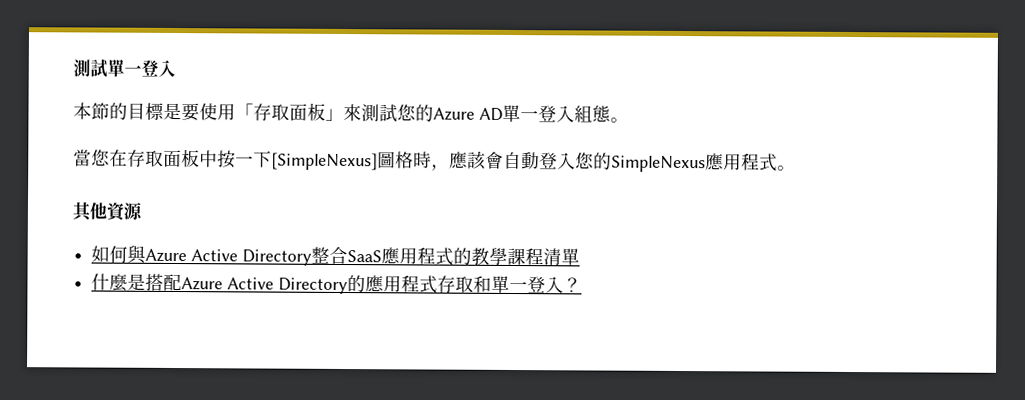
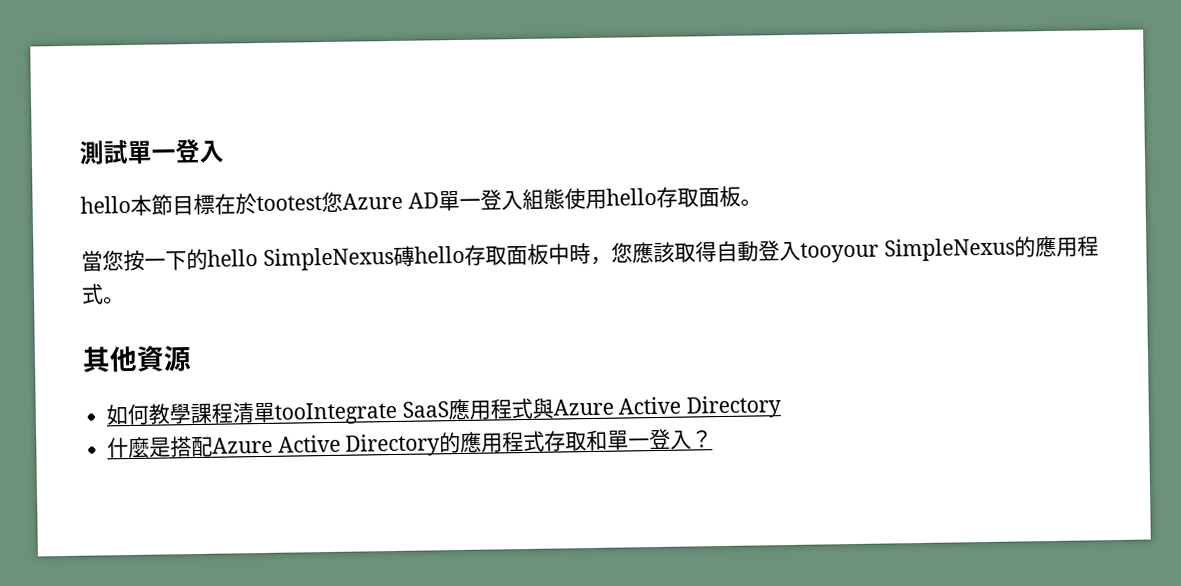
[73,102,434,123] 本節的目標是要使用「存取面板」來測試您的 -> [80,191,343,216] hello本節目標在於tootest您
[609,117,629,123] [73,149,706,173] 。 // 當您在存取面板中按一下[SimpleNexus]圖格時，應該會自動登入您的SimpleNexus -> [563,185,762,210] [81,236,1036,272] 使用hello存取面板。 // 當您按一下的hello SimpleNexus磚hello存取面板中時，您應該取得自動登入tooyour SimpleNexus的
[127,244,580,266] 與Azure Active Directory整合SaaS應用程式的教學課程清單 -> [148,395,782,425] 教學課程清單tooIntegrate SaaS應用程式與Azure Active Directory

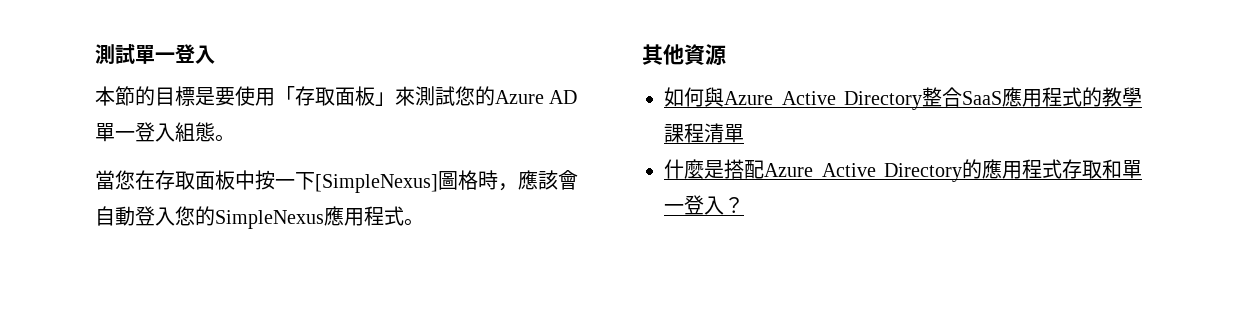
[80,191,343,216] hello本節目標在於tootest您 -> [95,86,495,106] 本節的目標是要使用「存取面板」來測試您的
[563,185,762,210] [81,236,1036,272] 使用hello存取面板。 // 當您按一下的hello SimpleNexus磚hello存取面板中時，您應該取得自動登入tooyour SimpleNexus的 -> [215,134,235,142] [95,170,578,193] [95,206,324,229] 。 // 當您在存取面板中按一下[SimpleNexus]圖格時，應該會自動登入您的SimpleNexus
[148,395,782,425] 教學課程清單tooIntegrate SaaS應用程式與Azure Active Directory -> [704,87,1142,110] [664,123,744,143] 與Azure Active Directory整合SaaS應用程式的教學課程清單

